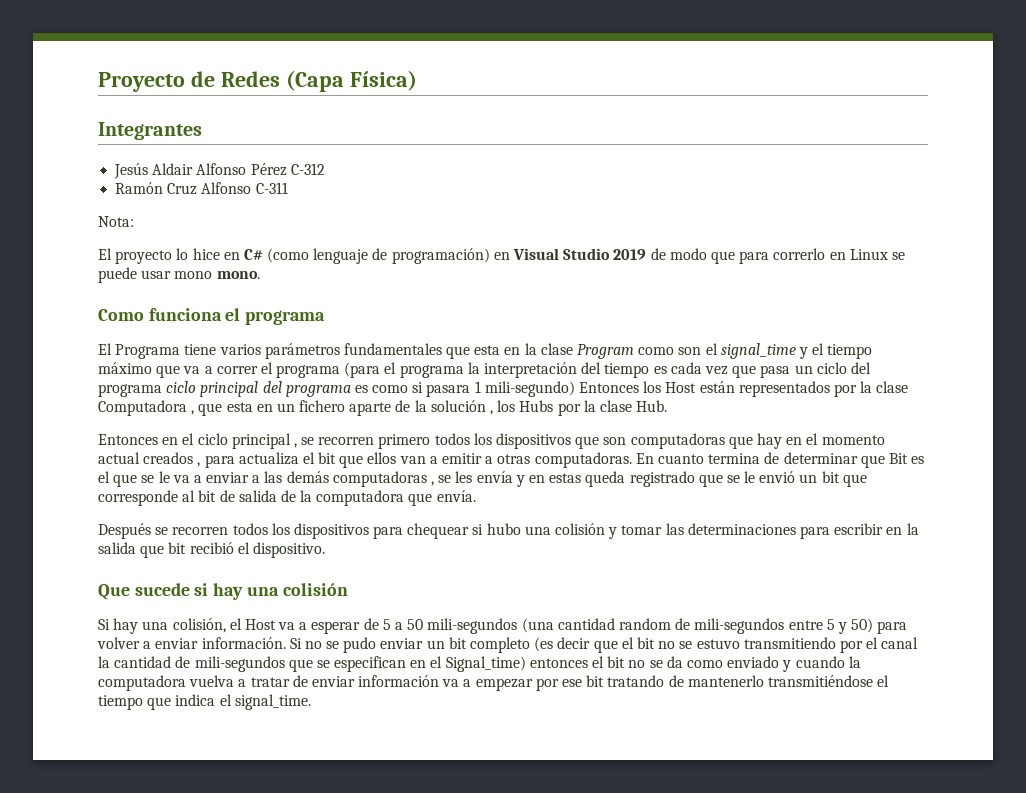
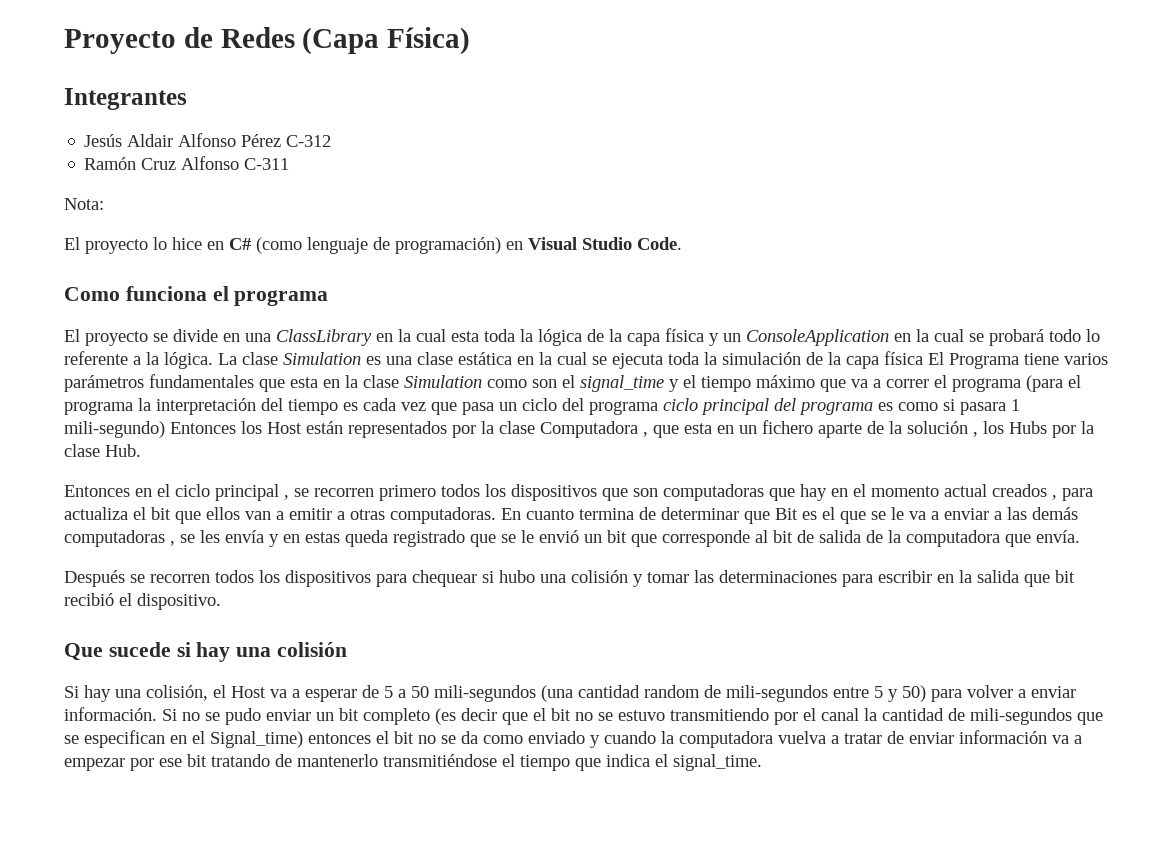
[613,248,905,264] [98,267,260,283] 2019 de modo que para correrlo en Linux se puede usar mono mono. -> [637,237,682,250] Code.
(112, 349) none -> [85,328,1100,346] [64,351,944,369] proyecto se divide en una ClassLibrary en la cual esta toda la lógica de la capa física y un ConsoleApplication en la cual se probará todo lo referente a la lógica. La clase Simulation es una clase estática en la cual se ejecuta toda la simulación de la capa física El
[577,344,635,359] Program -> [404,375,482,388] Simulation

